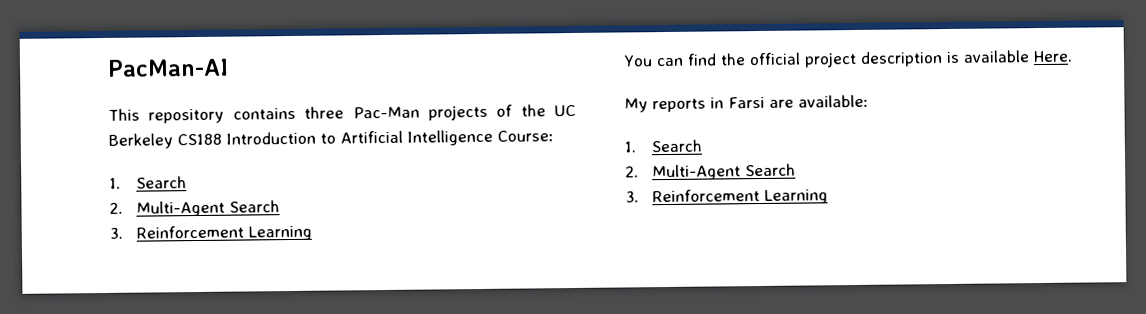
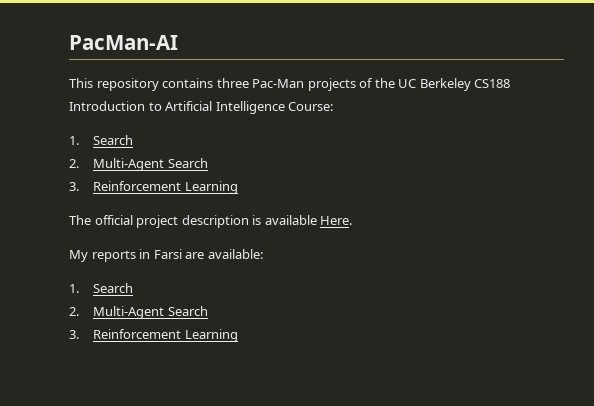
[623,53,746,67] You can find the -> [69,215,91,225] The

